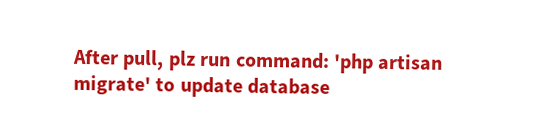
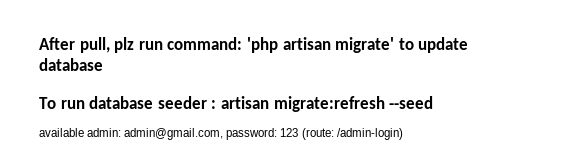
(331, 86) none -> [39,96,434,112] [39,128,403,140] // To run database seeder : artisan migrate:refresh --seed // available admin: admin@gmail.com, password: 123 (route: /admin-login)

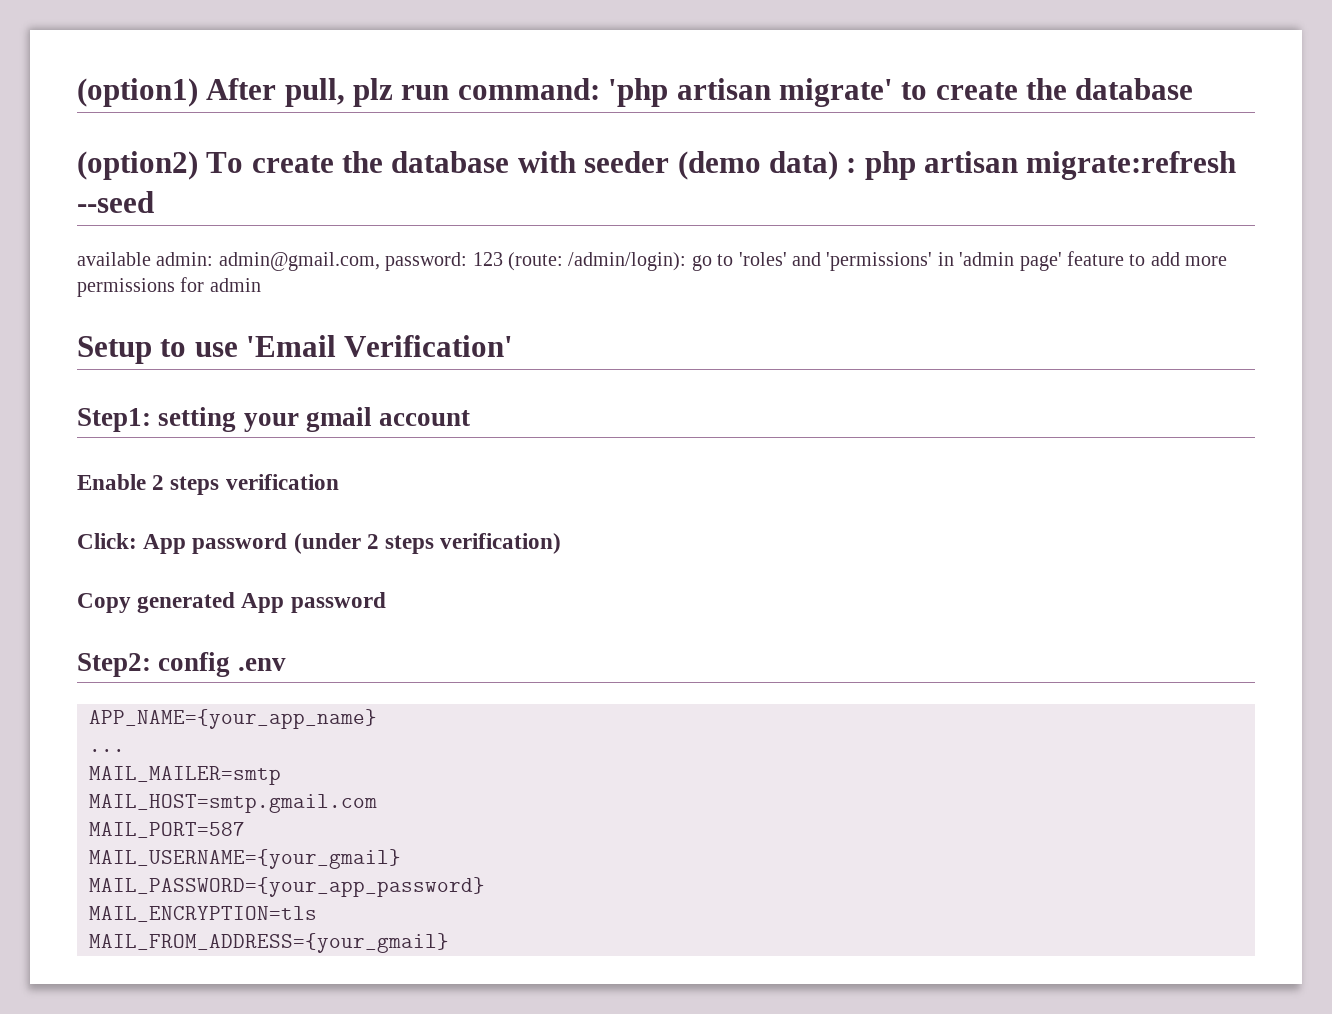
(39, 43) none -> [77,78,198,107] (option1)
[418,37,469,53] update -> [935,78,1068,100] create the
[39,96,217,109] To run database seeder : -> [77,151,916,180] (option2) To create the database with seeder (demo data) : php
[336,128,403,140] /admin-login) -> [568,251,1228,271] [77,277,261,297] [77,335,514,364] [77,407,471,432] [77,474,339,495] [77,533,562,554] [77,592,386,613] [77,652,286,677] [89,709,377,729] [89,749,125,752] [89,766,281,785] [89,794,377,813] [89,822,245,838] [89,849,401,869] [89,877,485,897] [89,906,317,922] [89,933,449,953] /admin/login): go to 'roles' and 'permissions' in 'admin page' feature to add more permissions for admin // Setup to use 'Email Verification' // Step1: setting your gmail account // Enable 2 steps verification // Click: App password (under 2 steps verification) // Copy generated App password // Step2: config .env // APP_NAME={your_app_name} // ... // MAIL_MAILER=smtp // MAIL_HOST=smtp.gmail.com // MAIL_PORT=587 // MAIL_USERNAME={your_gmail} // MAIL_PASSWORD={your_app_password} // MAIL_ENCRYPTION=tls // MAIL_FROM_ADDRESS={your_gmail}

